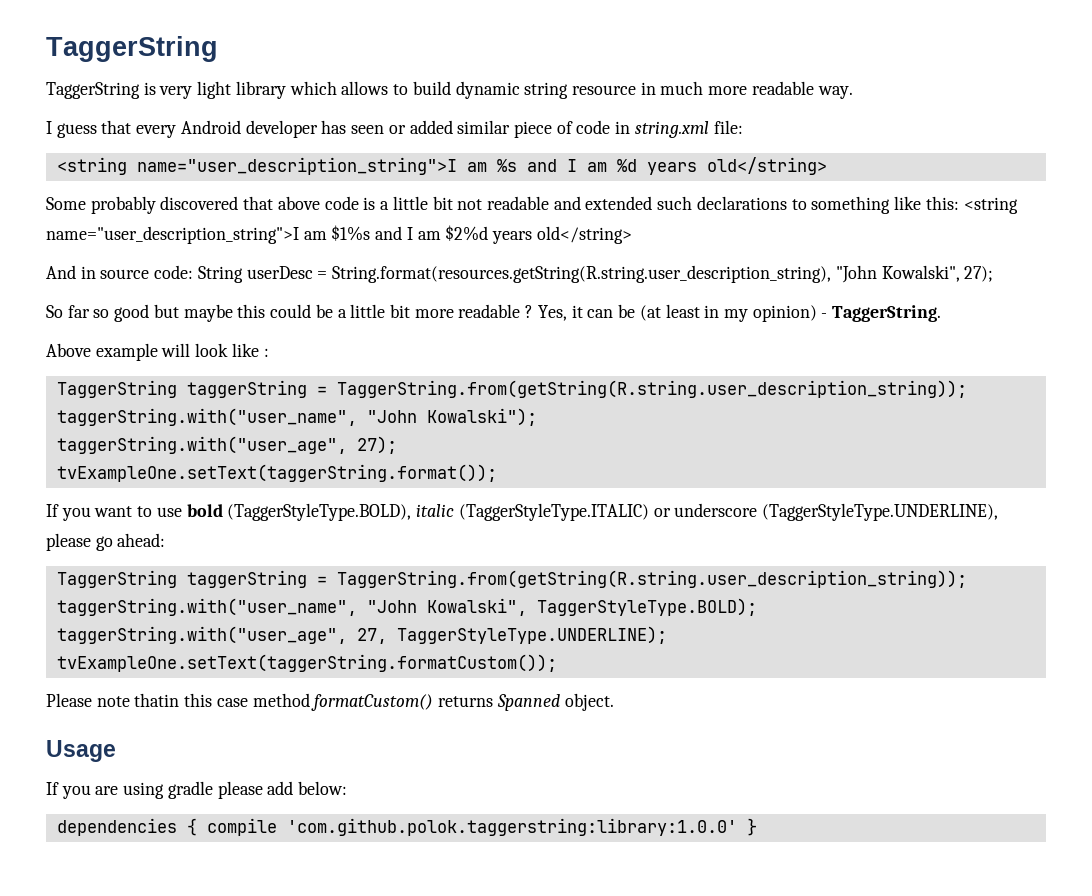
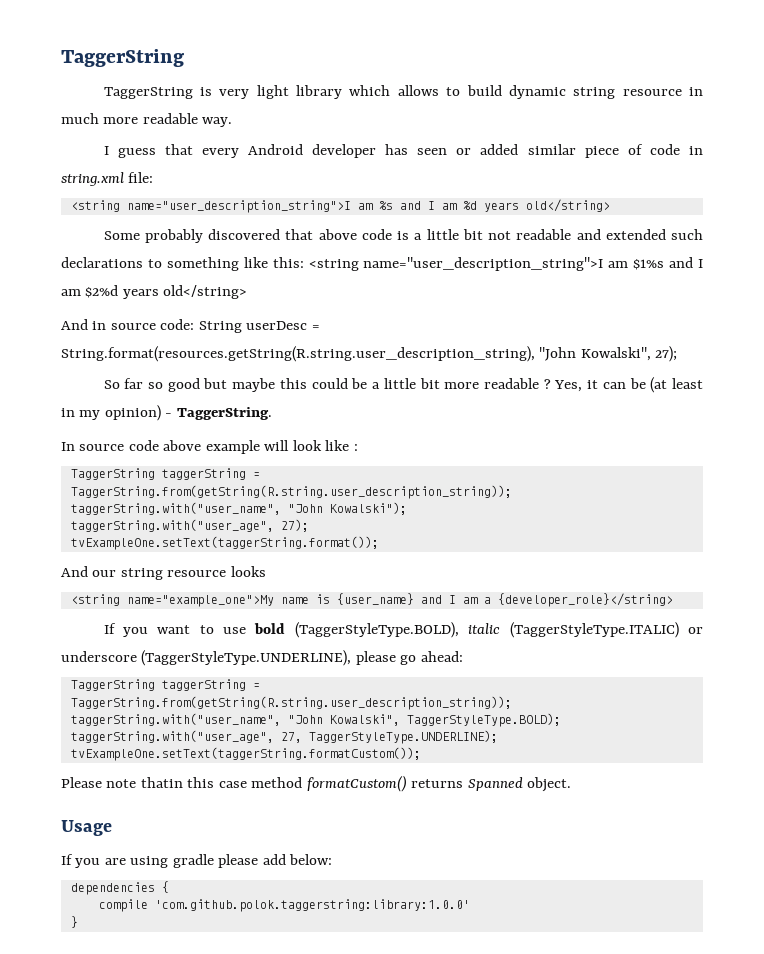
[46,343,91,357] Above -> [61,440,202,451] In source code above
(497, 473) none -> [61,566,266,580] [70,593,673,607] // And our string resource looks // <string name="example_one">My name is {user_name} and I am a {developer_role}</string>
(197, 827) none -> (169, 887) //
(737, 827) none -> (470, 905) //

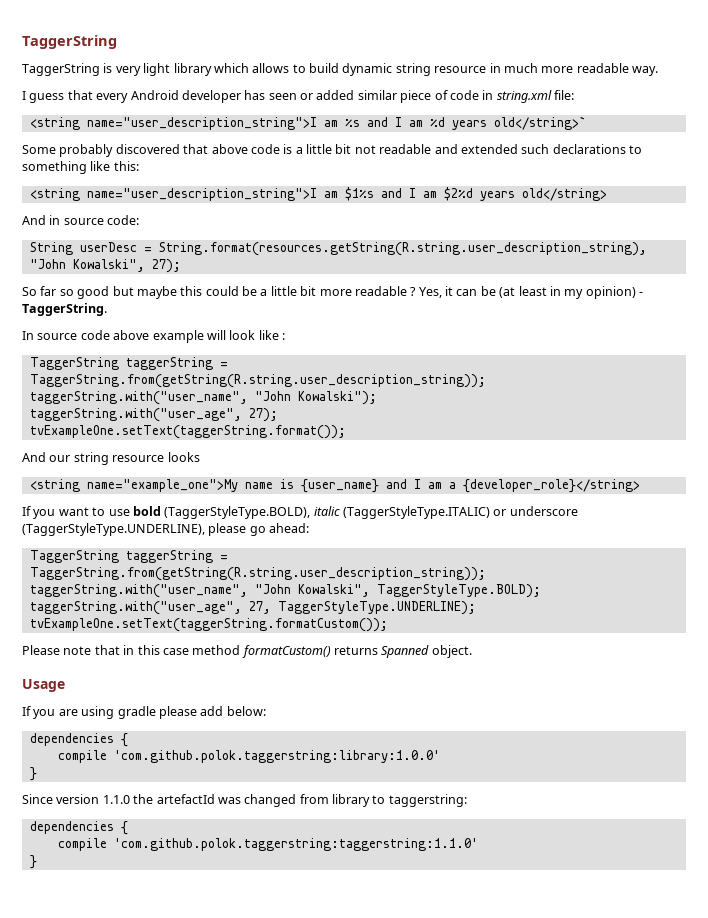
[525,199,610,212] old</string> -> [493,116,586,130] old</string>`
(304, 262) none -> (139, 166) //
(195, 324) none -> (140, 220) //
[140,777,183,788] thatin -> [94,645,135,655] that in
(78, 922) none -> [22,794,467,807] [29,821,128,835] [57,838,478,851] [29,855,37,869] // Since version 1.1.0 the artefactId was changed from library to taggerstring: // dependencies { // compile 'com.github.polok.taggerstring:taggerstring:1.1.0' // }

